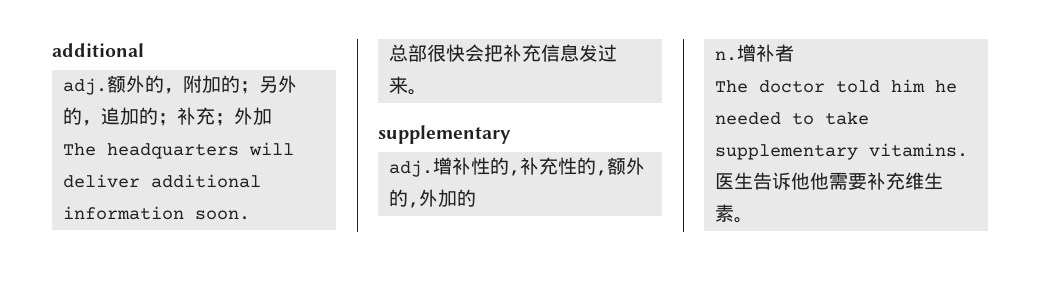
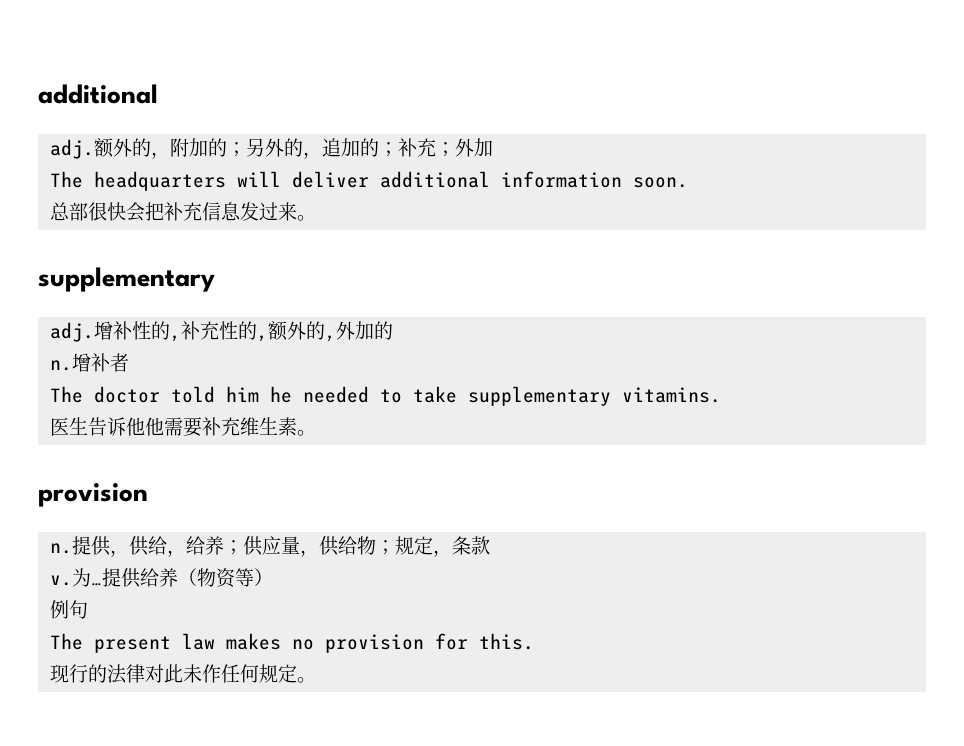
(753, 220) none -> [38,483,148,507] [50,536,490,557] [50,568,273,588] [50,600,88,619] [50,633,534,653] [50,664,316,684] // provision // n.提供，供给，给养；供应量，供给物；规定，条款 // v.为…提供给养（物资等） // 例句 // The present law makes no provision for this. // 现行的法律对此未作任何规定。

